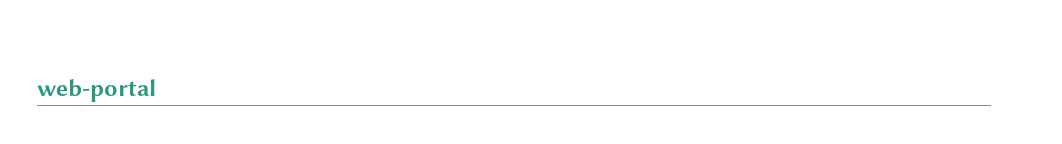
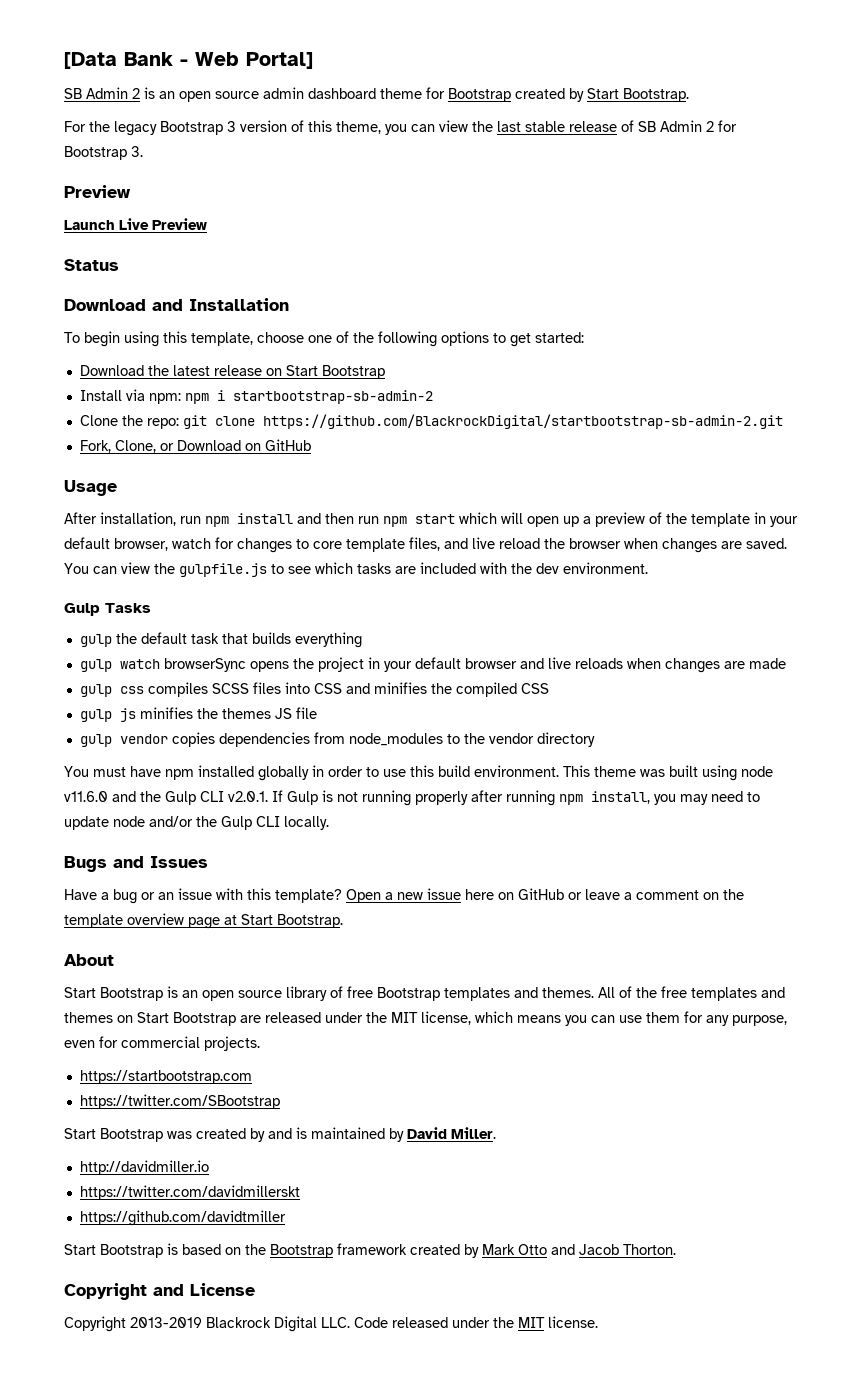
[37,79,156,102] web-portal -> [64,52,313,69] [64,87,689,102] [64,120,737,136] [64,146,143,160] [64,185,131,198] [64,218,207,230] [64,259,119,271] [64,298,289,311] [64,331,584,347] [79,365,385,379] [79,389,433,404] [79,414,783,429] [79,439,311,453] [64,480,117,496] [64,512,798,527] [64,537,787,553] [64,562,648,577] [64,603,151,616] [79,632,362,648] [79,657,786,673] [79,682,549,697] [79,707,317,722] [79,732,595,747] [64,765,773,781] [64,790,760,806] [64,816,329,830] [64,856,208,872] [64,888,744,904] [64,913,343,929] [64,954,114,966] [64,986,785,1001] [64,1011,787,1026] [64,1036,260,1051] [79,1070,252,1084] [79,1094,280,1109] [64,1127,496,1142] [79,1160,209,1175] [79,1185,300,1200] [79,1210,286,1226] [64,1243,676,1258] [64,1283,255,1300] [64,1316,598,1332] [Data Bank - Web Portal] // SB Admin 2 is an open source admin dashboard theme for Bootstrap created by Start Bootstrap. // For the legacy Bootstrap 3 version of this theme, you can view the last stable release of SB Admin 2 for Bootstrap 3. // Preview // Launch Live Preview // Status // Download and Installation // To begin using this template, choose one of the following options to get started: // Download the latest release on Start Bootstrap // Install via npm: npm i startbootstrap-sb-admin-2 // Clone the repo: git clone https://github.com/BlackrockDigital/startbootstrap-sb-admin-2.git // Fork, Clone, or Download on GitHub // Usage // After installation, run npm install and then run npm start which will open up a preview of the template in your default browser, watch for changes to core template files, and live reload the browser when changes are saved. You can view the gulpfile.js to see which tasks are included with the dev environment. // Gulp Tasks // gulp the default task that builds everything // gulp watch browserSync opens the project in your default browser and live reloads when changes are made // gulp css compiles SCSS files into CSS and minifies the compiled CSS // gulp js minifies the themes JS file // gulp vendor copies dependencies from node_modules to the vendor directory // You must have npm installed globally in order to use this build environment. This theme was built using node v11.6.0 and the Gulp CLI v2.0.1. If Gulp is not running properly after running npm install, you may need to update node and/or the Gulp CLI locally. // Bugs and Issues // Have a bug or an issue with this template? Open a new issue here on GitHub or leave a comment on the template overview page at Start Bootstrap. // About // Start Bootstrap is an open source library of free Bootstrap templates and themes. All of the free templates and themes on Start Bootstrap are released under the MIT license, which means you can use them for any purpose, even for commercial projects. // https://startbootstrap.com // https://twitter.com/SBootstrap // Start Bootstrap was created by and is maintained by David Miller. // http://davidmiller.io // https://twitter.com/davidmillerskt // https://github.com/davidtmiller // Start Bootstrap is based on the Bootstrap framework created by Mark Otto and Jacob Thorton. // Copyright and License // Copyright 2013-2019 Blackrock Digital LLC. Code released under the MIT license.

